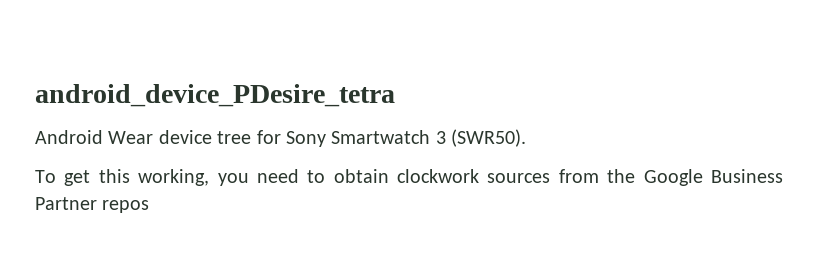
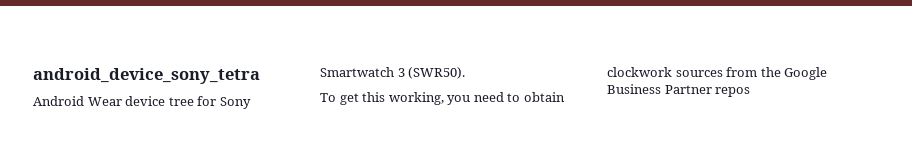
[35,84,395,107] android_device_PDesire_tetra -> [33,68,260,84] android_device_sony_tetra

